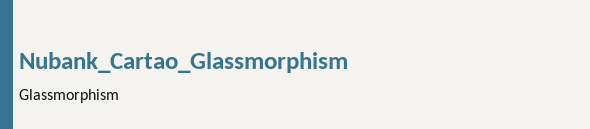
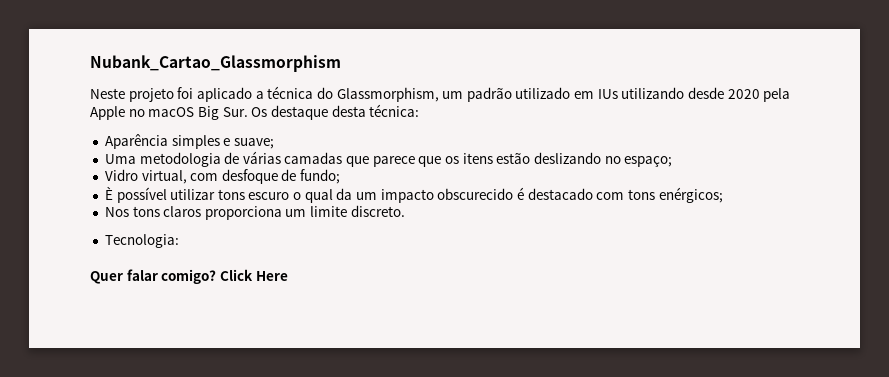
[19,89,119,103] Glassmorphism -> [90,86,791,102] [90,104,420,120] [104,134,274,149] [104,151,673,167] [104,169,341,184] [104,186,723,203] [104,205,405,220] [104,234,179,248] [90,269,288,284] Neste projeto foi aplicado a técnica do Glassmorphism, um padrão utilizado em IUs utilizando desde 2020 pela Apple no macOS Big Sur. Os destaque desta técnica: // Aparência simples e suave; // Uma metodologia de várias camadas que parece que os itens estão deslizando no espaço; // Vidro virtual, com desfoque de fundo; // È possível utilizar tons escuro o qual da um impacto obscurecido é destacado com tons enérgicos; // Nos tons claros proporciona um limite discreto. // Tecnologia: // Quer falar comigo? Click Here

